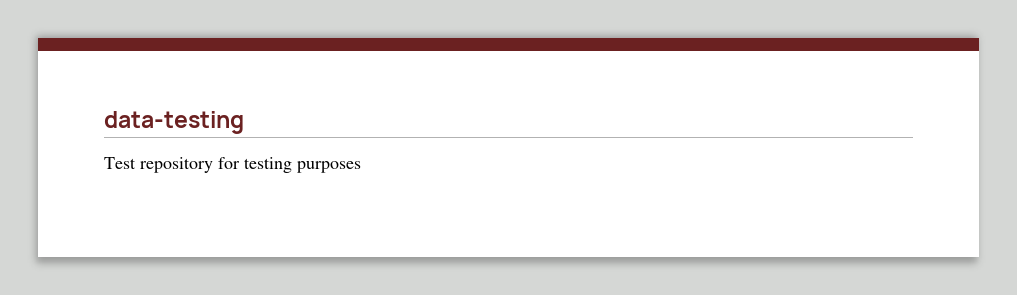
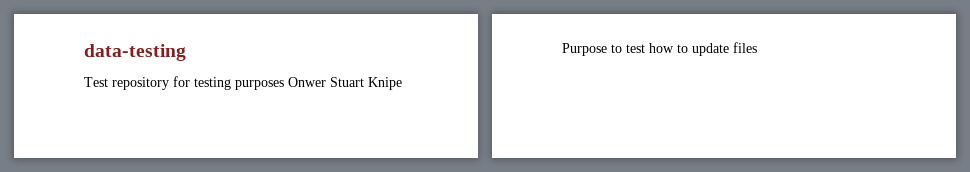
(361, 167) none -> [288,77,402,90] [562,42,757,56] Onwer Stuart Knipe Purpose to test how to update files

